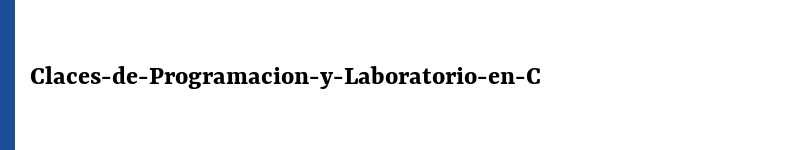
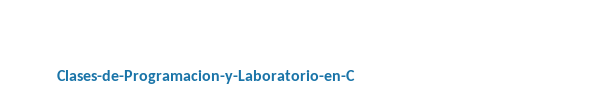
[30,66,541,89] Claces-de-Programacion-y-Laboratorio-en-C -> [57,70,355,84] Clases-de-Programacion-y-Laboratorio-en-C

